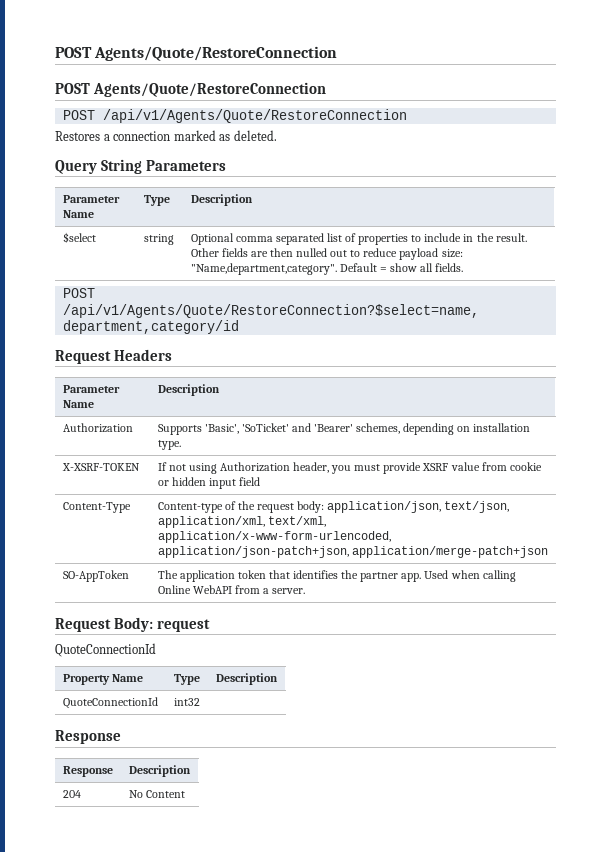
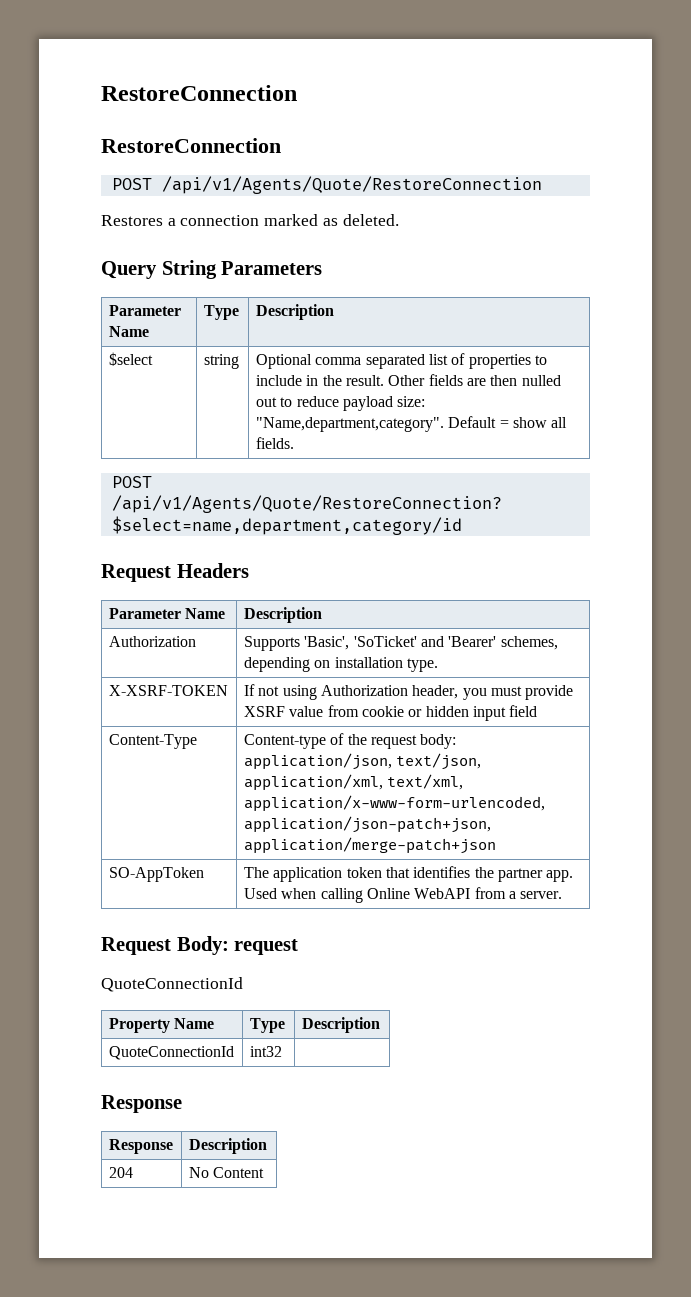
[55,46,338,61] [55,82,327,97] POST Agents/Quote/RestoreConnection // POST Agents/Quote/RestoreConnection -> [101,85,297,101] [101,138,281,153] RestoreConnection // RestoreConnection

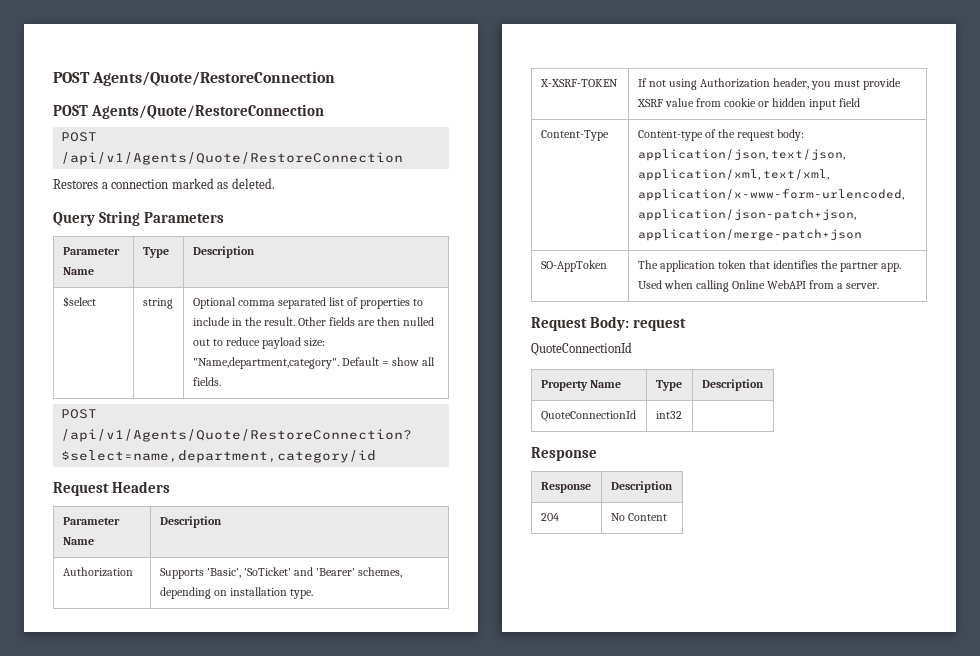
[101,85,297,101] [101,138,281,153] RestoreConnection // RestoreConnection -> [53,71,336,86] [53,104,325,119] POST Agents/Quote/RestoreConnection // POST Agents/Quote/RestoreConnection

